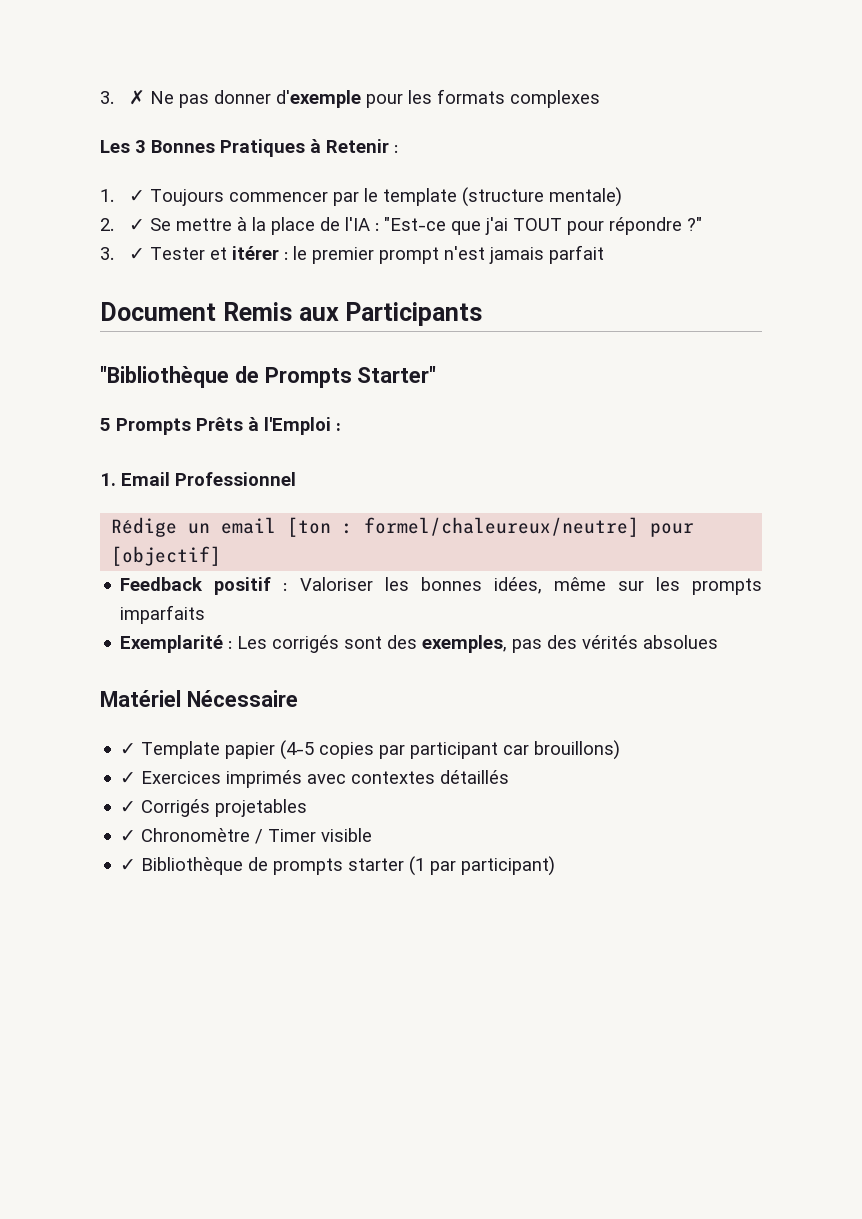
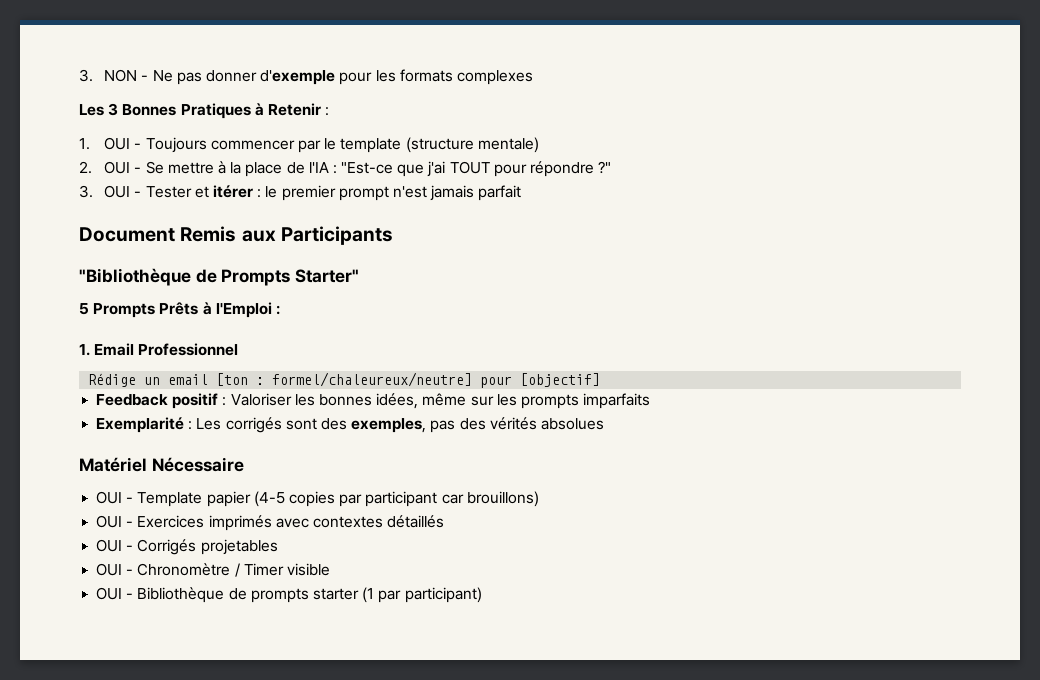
[100,90,145,105] 3. ✗ -> [79,69,149,82] 3. NON -
[128,190,145,202] ✓ -> [104,137,142,150] OUI -
[128,219,145,231] ✓ -> [104,161,142,174] OUI -
[128,248,145,260] ✓ -> [104,185,142,198] OUI -
[120,743,137,755] ✓ -> [96,491,134,504] OUI -
[120,772,137,784] ✓ -> [96,515,134,528] OUI -
[120,801,137,813] ✓ -> [96,539,134,552] OUI -
[120,830,137,842] ✓ -> [96,563,134,576] OUI -
[120,859,137,871] ✓ -> [96,587,134,600] OUI -

